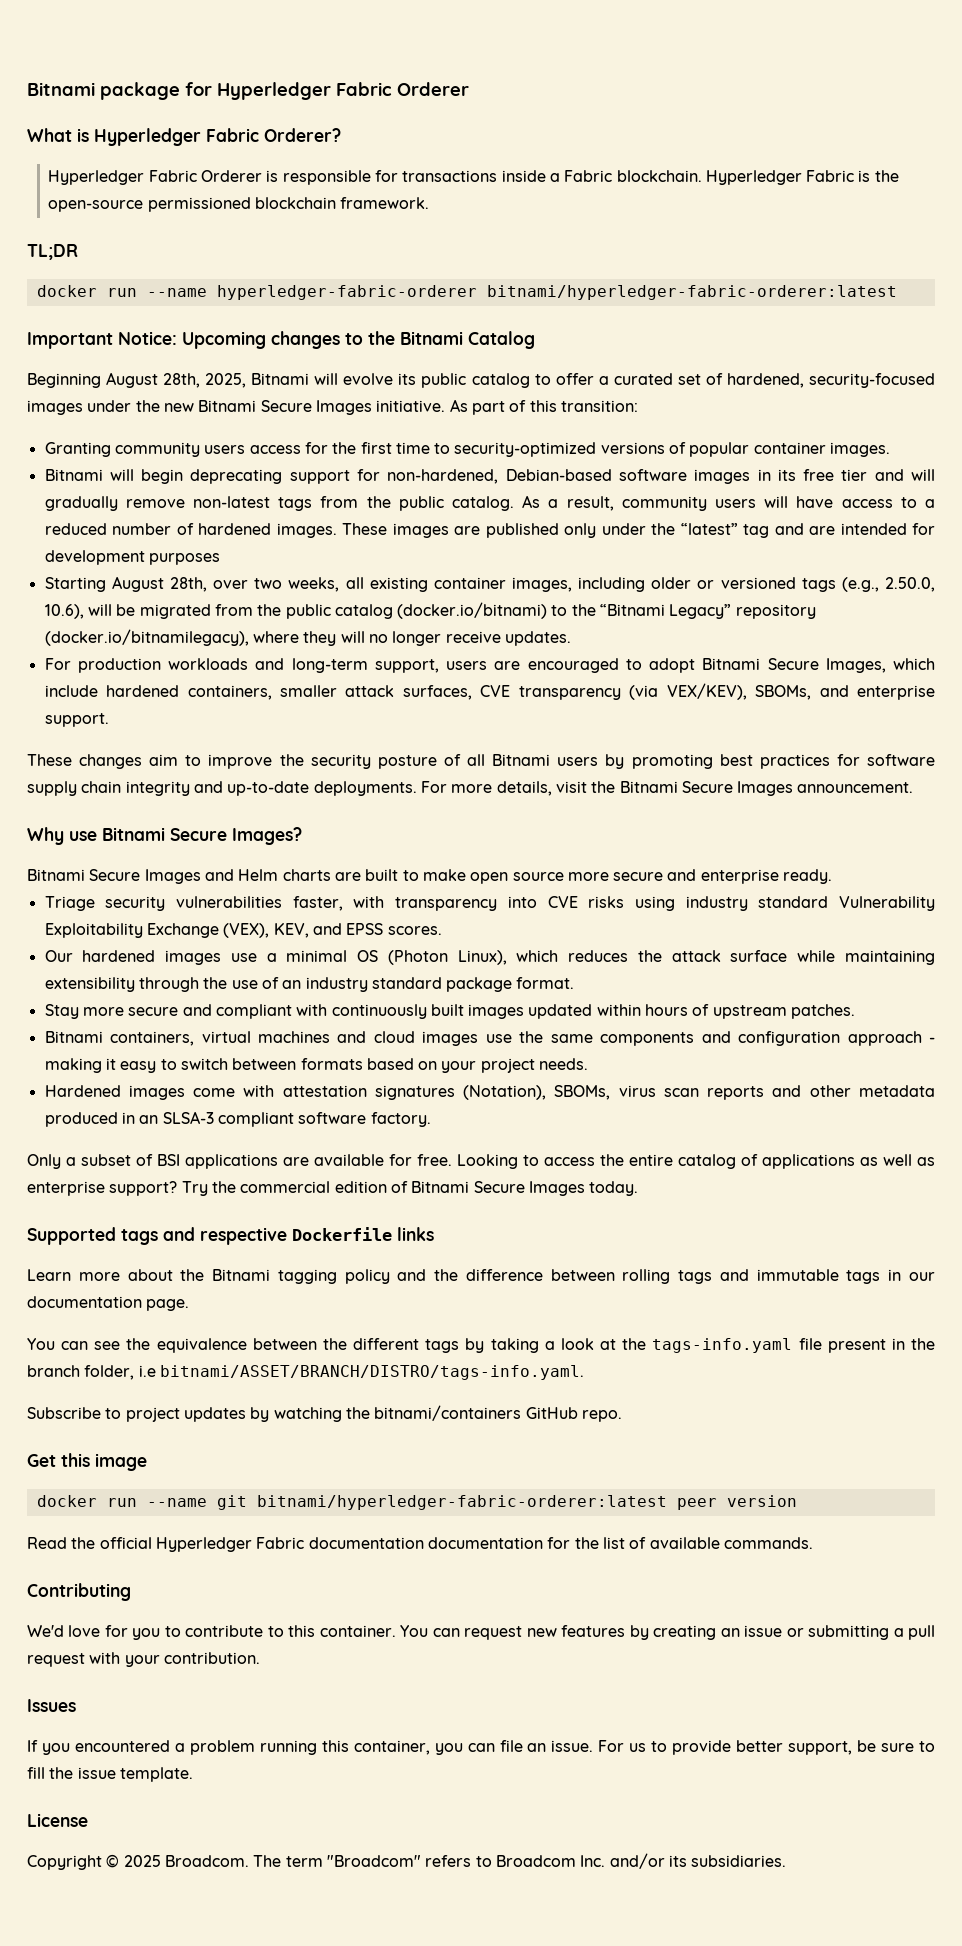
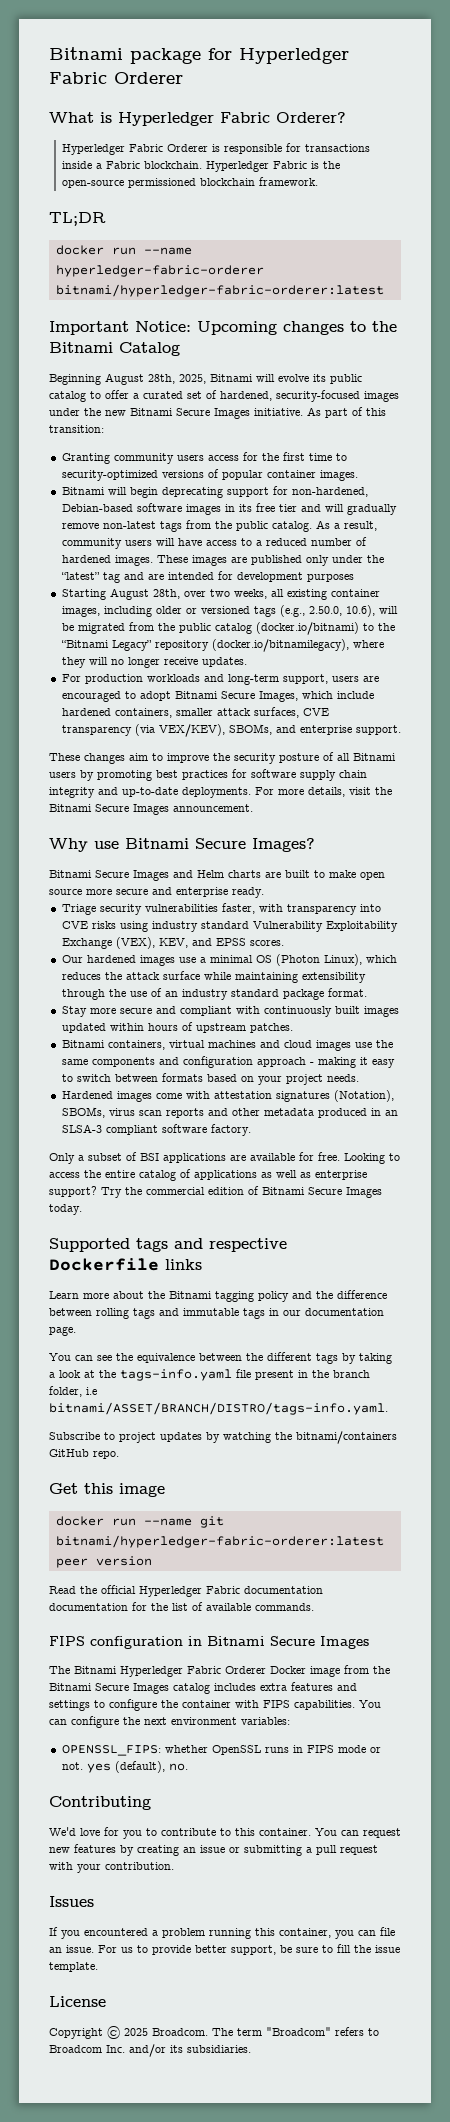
(813, 1543) none -> [49,1636,369,1649] [49,1665,390,1677] [49,1682,357,1694] [49,1699,381,1711] [49,1716,290,1728] [61,1745,381,1756] [61,1761,188,1773] // FIPS configuration in Bitnami Secure Images // The Bitnami Hyperledger Fabric Orderer Docker image from the Bitnami Secure Images catalog includes extra features and settings to configure the container with FIPS capabilities. You can configure the next environment variables: // OPENSSL_FIPS: whether OpenSSL runs in FIPS mode or not. yes (default), no.

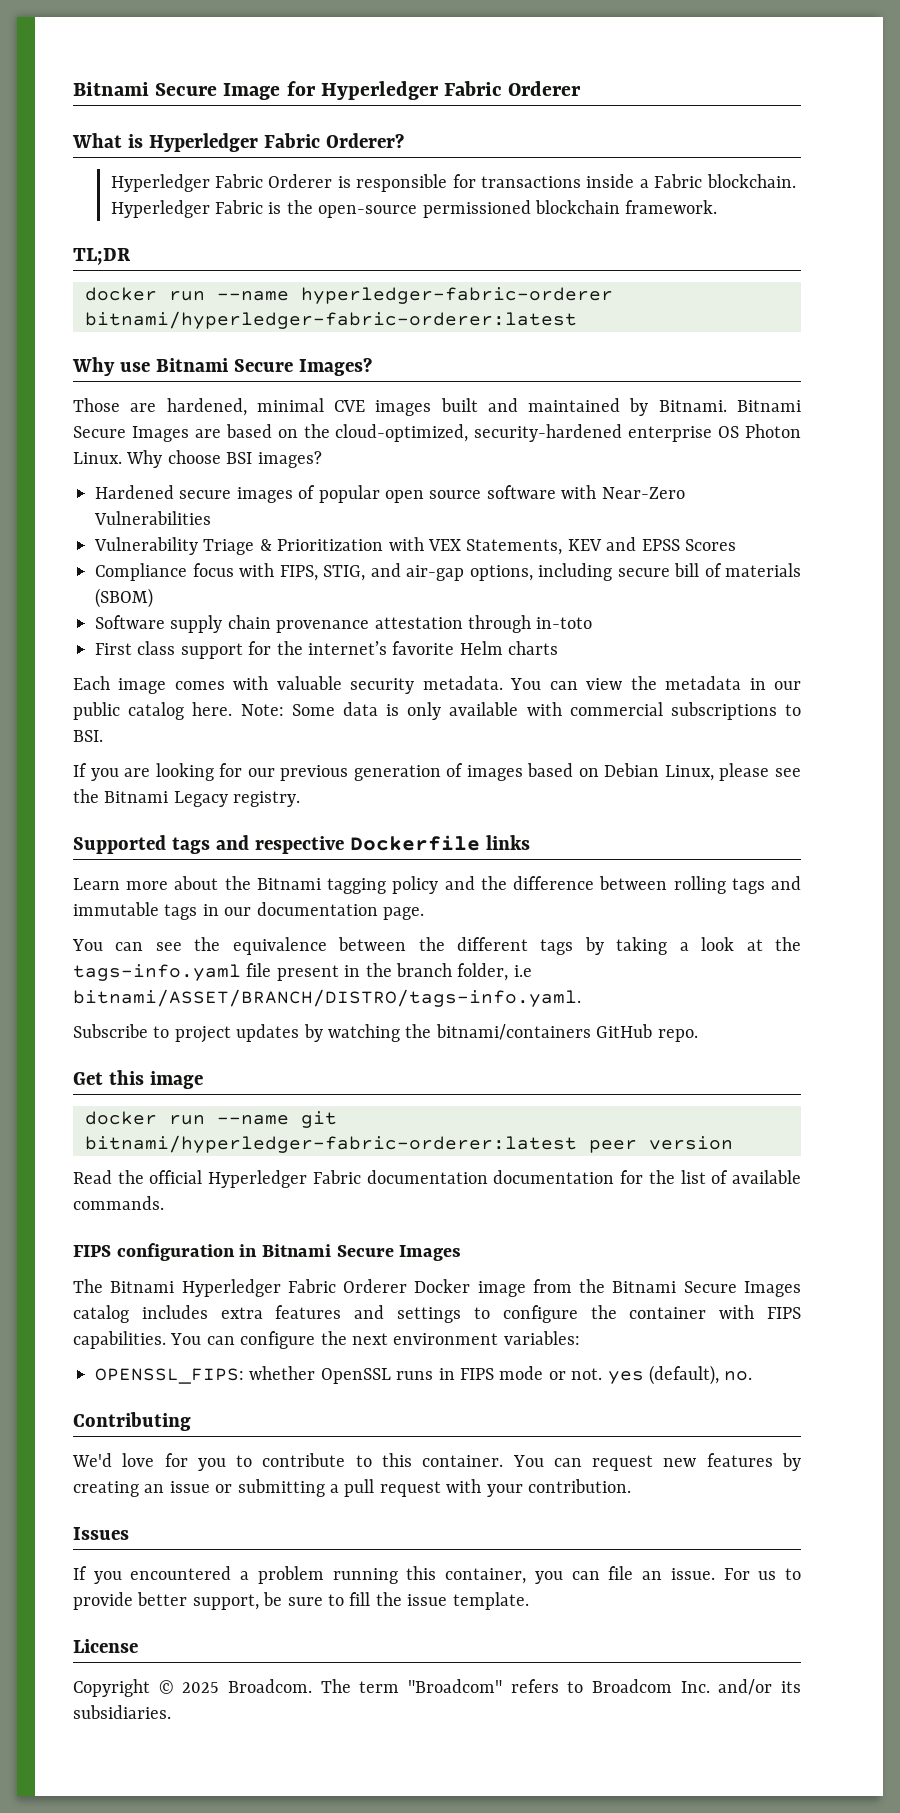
[49,47,201,64] Bitnami package -> [73,82,281,100] Bitnami Secure Image
[49,321,397,335] [49,342,180,356] [49,373,362,385] [49,390,399,402] [49,407,386,419] [49,425,104,433] [61,452,347,464] [61,469,358,481] [61,486,368,498] [61,503,397,515] [61,520,377,532] [61,537,367,549] [61,555,384,566] [60,571,354,583] [61,588,380,600] [61,605,398,617] [61,622,395,635] [60,639,384,652] [61,657,247,668] [61,674,379,685] [61,691,374,702] [61,707,329,718] [61,724,401,737] [49,752,396,764] [49,769,367,781] [49,787,392,798] [49,804,253,815] // Important Notice: Upcoming changes to the Bitnami Catalog // Beginning August 28th, 2025, Bitnami will evolve its public catalog to offer a curated set of hardened, security-focused images under the new Bitnami Secure Images initiative. As part of this transition: // Granting community users access for the first time to security-optimized versions of popular container images. // Bitnami will begin deprecating support for non-hardened, Debian-based software images in its free tier and will gradually remove non-latest tags from the public catalog. As a result, community users will have access to a reduced number of hardened images. These images are published only under the “latest” tag and are intended for development purposes // Starting August 28th, over two weeks, all existing container images, including older or versioned tags (e.g., 2.50.0, 10.6), will be migrated from the public catalog (docker.io/bitnami) to the “Bitnami Legacy” repository (docker.io/bitnamilegacy), where they will no longer receive updates. // For production workloads and long-term support, users are encouraged to adopt Bitnami Secure Images, which include hardened containers, smaller attack surfaces, CVE transparency (via VEX/KEV), SBOMs, and enterprise support. // These changes aim to improve the security posture of all Bitnami users by promoting best practices for software supply chain integrity and up-to-date deployments. For more details, visit the Bitnami Secure Images announcement. -> (577, 320) none
[49,870,385,881] [49,887,264,898] [61,903,381,915] [61,921,398,932] [61,937,284,949] [61,954,397,966] [61,971,366,983] [61,988,367,1000] [61,1006,399,1017] [61,1022,293,1033] [61,1040,393,1051] [61,1056,395,1068] [61,1073,359,1085] [61,1090,394,1102] [61,1107,398,1118] [61,1124,251,1136] [49,1152,400,1164] [49,1169,367,1181] [49,1186,382,1198] [49,1204,82,1215] Bitnami Secure Images and Helm charts are built to make open source more secure and enterprise ready. // Triage security vulnerabilities faster, with transparency into CVE risks using industry standard Vulnerability Exploitability Exchange (VEX), KEV, and EPSS scores. // Our hardened images use a minimal OS (Photon Linux), which reduces the attack surface while maintaining extensibility through the use of an industry standard package format. // Stay more secure and compliant with continuously built images updated within hours of upstream patches. // Bitnami containers, virtual machines and cloud images use the same components and configuration approach - making it easy to switch between formats based on your project needs. // Hardened images come with attestation signatures (Notation), SBOMs, virus scan reports and other metadata produced in an SLSA-3 compliant software factory. // Only a subset of BSI applications are available for free. Looking to access the entire catalog of applications as well as enterprise support? Try the commercial edition of Bitnami Secure Images today. -> [73,398,801,416] [73,424,801,442] [73,450,322,468] [95,485,685,503] [94,511,211,525] [94,537,736,555] [95,563,801,581] [95,588,153,608] [95,615,593,633] [95,641,559,659] [73,676,801,694] [73,702,801,720] [73,730,103,742] [73,763,801,781] [73,789,301,807] Those are hardened, minimal CVE images built and maintained by Bitnami. Bitnami Secure Images are based on the cloud-optimized, security-hardened enterprise OS Photon Linux. Why choose BSI images? // Hardened secure images of popular open source software with Near-Zero Vulnerabilities // Vulnerability Triage & Prioritization with VEX Statements, KEV and EPSS Scores // Compliance focus with FIPS, STIG, and air-gap options, including secure bill of materials (SBOM) // Software supply chain provenance attestation through in-toto // First class support for the internet’s favorite Helm charts // Each image comes with valuable security metadata. You can view the metadata in our public catalog here. Note: Some data is only available with commercial subscriptions to BSI. // If you are looking for our previous generation of images based on Debian Linux, please see the Bitnami Legacy registry.

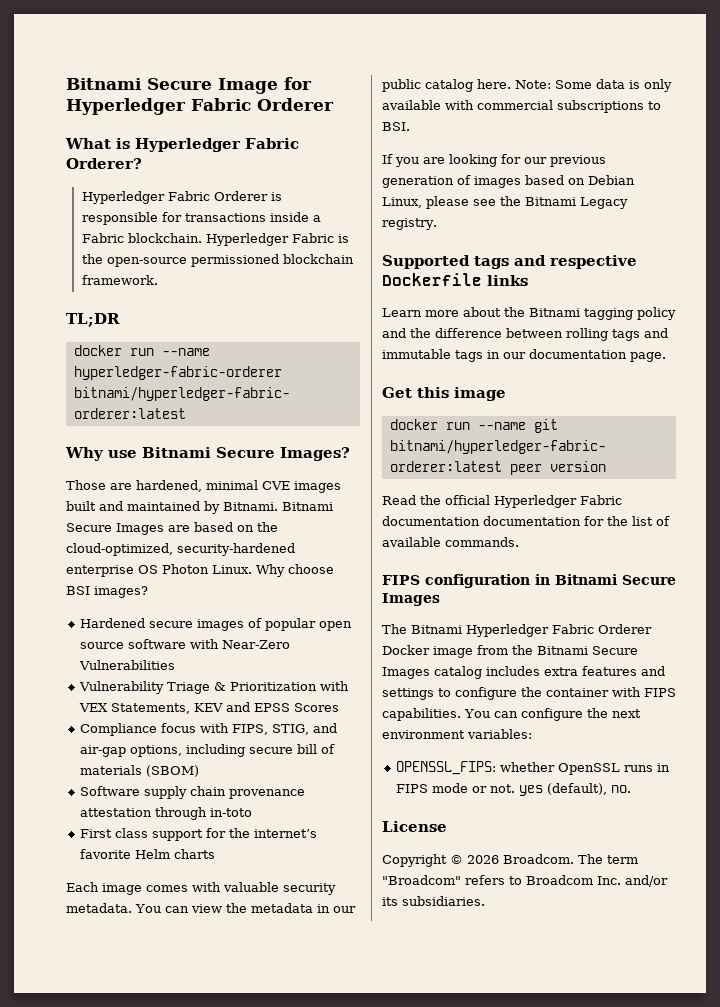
[72,937,802,955] [73,963,532,981] [73,989,581,1007] [73,1024,698,1043] // You can see the equivalence between the different tags by taking a look at the tags-info.yaml file present in the branch folder, i.e bitnami/ASSET/BRANCH/DISTRO/tags-info.yaml. // Subscribe to project updates by watching the bitnami/containers GitHub repo. -> (666, 357) none
[73,1412,191,1431] [72,1453,802,1471] [73,1479,631,1497] [73,1527,129,1540] [73,1566,802,1584] [73,1592,529,1610] // Contributing // We'd love for you to contribute to this container. You can request new features by creating an issue or submitting a pull request with your contribution. // Issues // If you encountered a problem running this container, you can file an issue. For us to provide better support, be sure to fill the issue template. -> (632, 789) none
[182,1682,220,1693] 2025 -> [467,855,499,864] 2026

